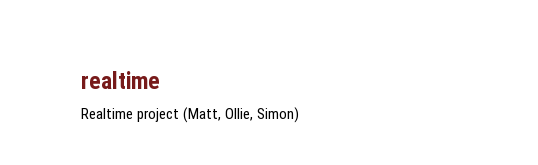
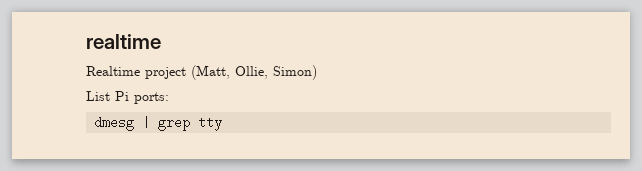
(300, 115) none -> [86,91,169,104] [94,116,223,131] // List Pi ports: // dmesg | grep tty

